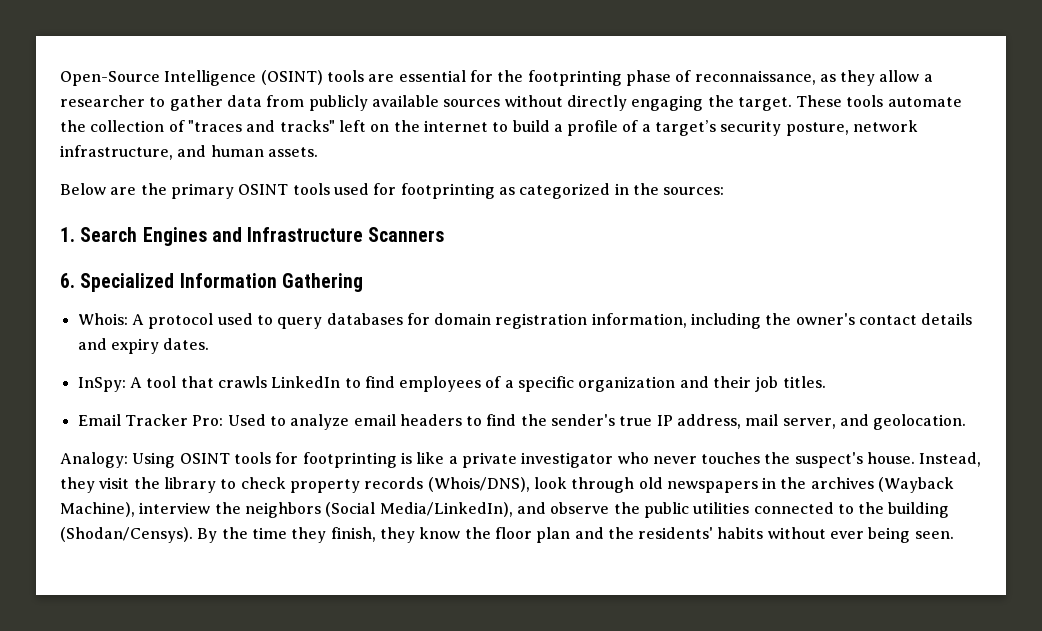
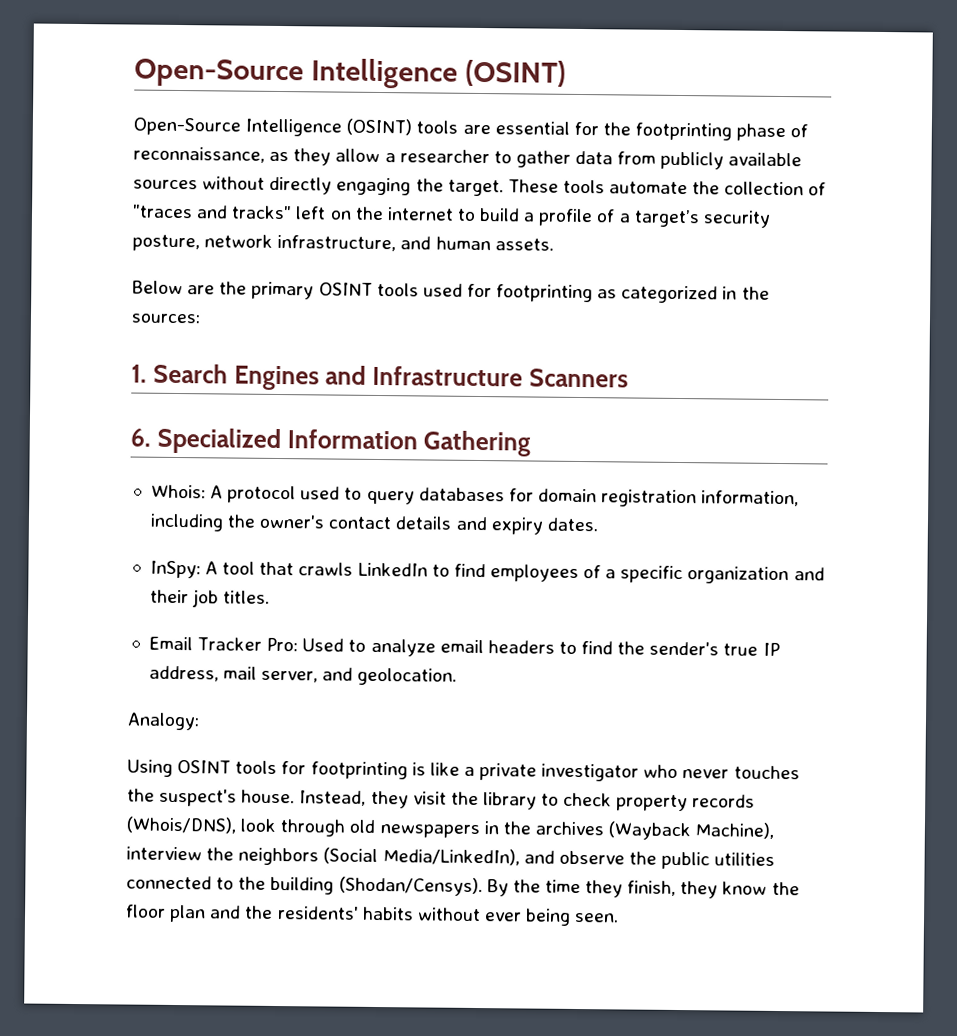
[60,70,323,86] Open-Source Intelligence (OSINT) -> [134,58,566,89] [133,117,413,137] Open-Source Intelligence (OSINT) // Open-Source Intelligence (OSINT)
(128, 460) none -> (200, 721) //

